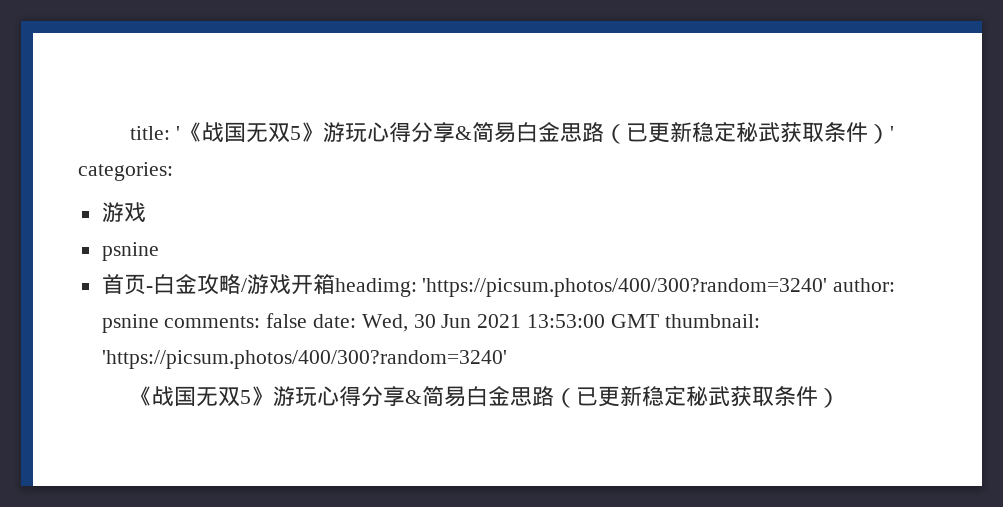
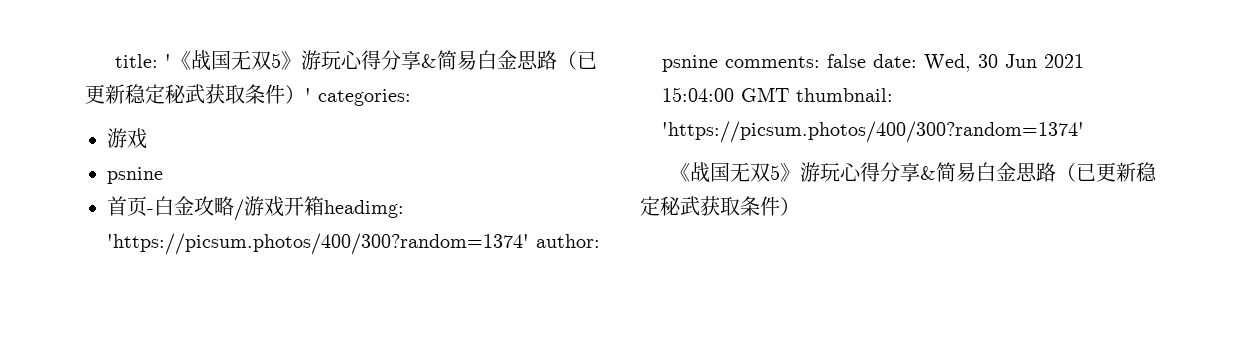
[422,278,828,297] 'https://picsum.photos/400/300?random=3240' -> [107,233,529,255] 'https://picsum.photos/400/300?random=1374'
[527,314,606,328] 13:53:00 -> [662,87,734,102] 15:04:00
[101,350,507,369] 'https://picsum.photos/400/300?random=3240' -> [662,121,1084,143] 'https://picsum.photos/400/300?random=1374'

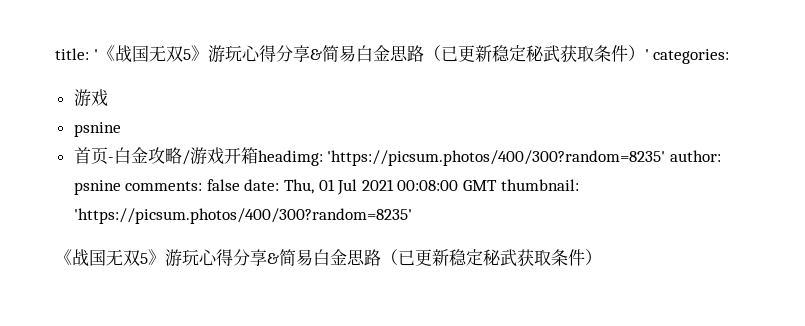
[107,233,529,255] 'https://picsum.photos/400/300?random=1374' -> [327,150,666,166] 'https://picsum.photos/400/300?random=8235'
[924,54,1084,72] [662,87,734,102] Wed, 30 Jun 2021 15:04:00 -> [284,179,459,195] Thu, 01 Jul 2021 00:08:00
[662,121,1084,143] 'https://picsum.photos/400/300?random=1374' -> [73,208,412,224] 'https://picsum.photos/400/300?random=8235'

